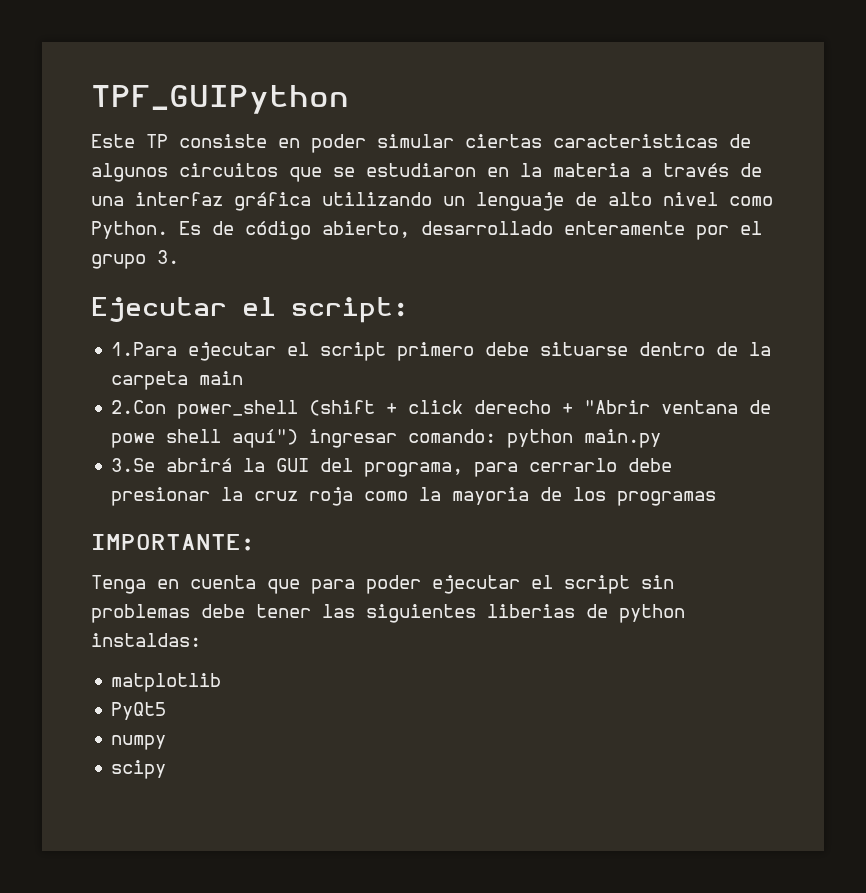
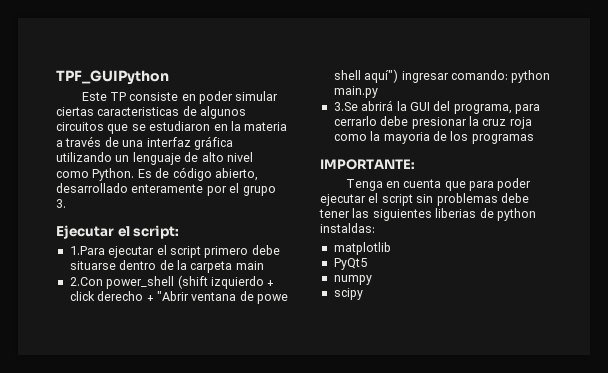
(376, 408) none -> [210,276,264,289] izquierdo

